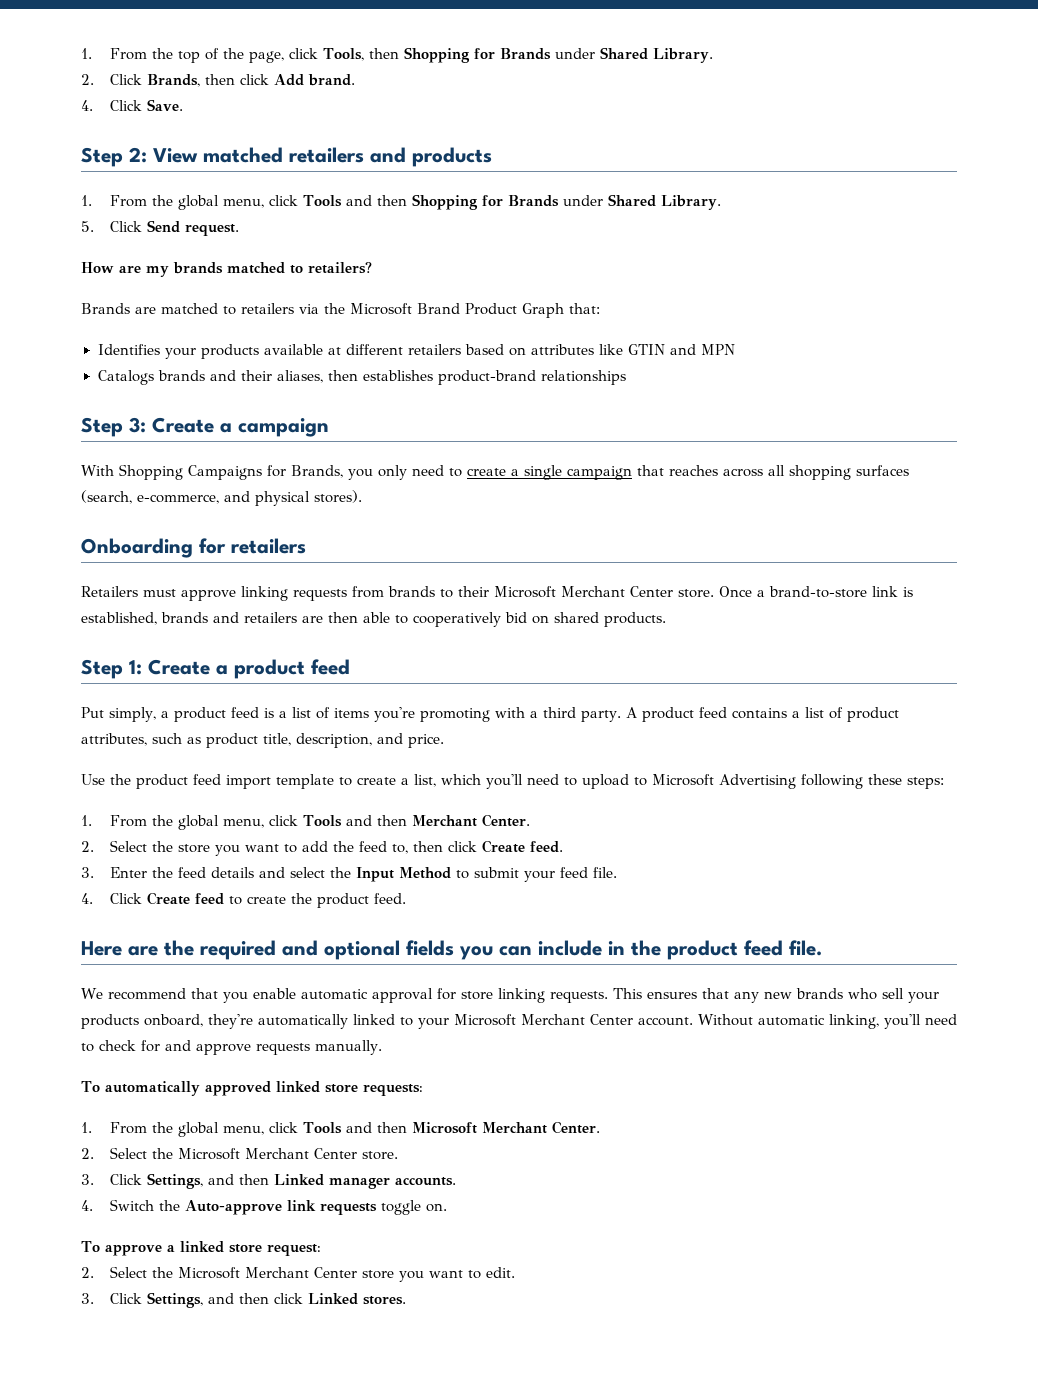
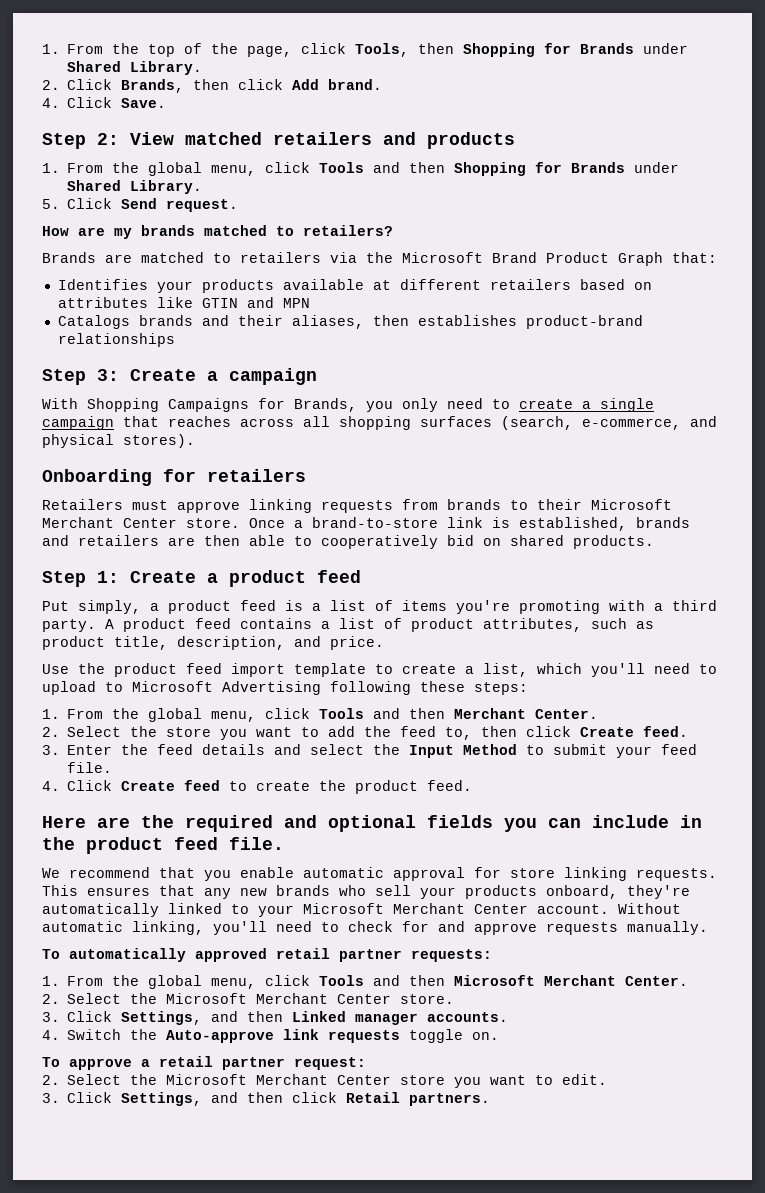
[275,1081,358,1093] linked store -> [276,948,402,962] retail partner
[179,1241,262,1253] linked store -> [159,1056,285,1070] retail partner
[307,1293,406,1305] Linked stores. -> [346,1092,491,1106] Retail partners.

